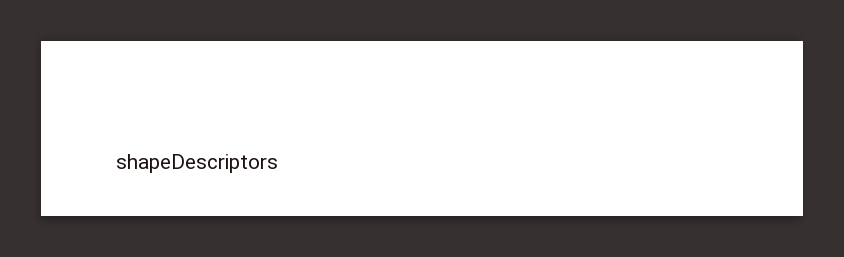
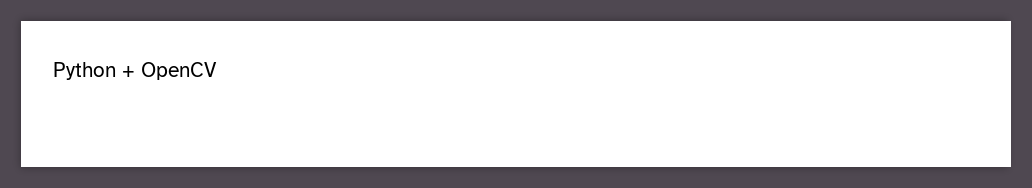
[116,154,278,173] shapeDescriptors -> [53,62,217,80] Python + OpenCV

